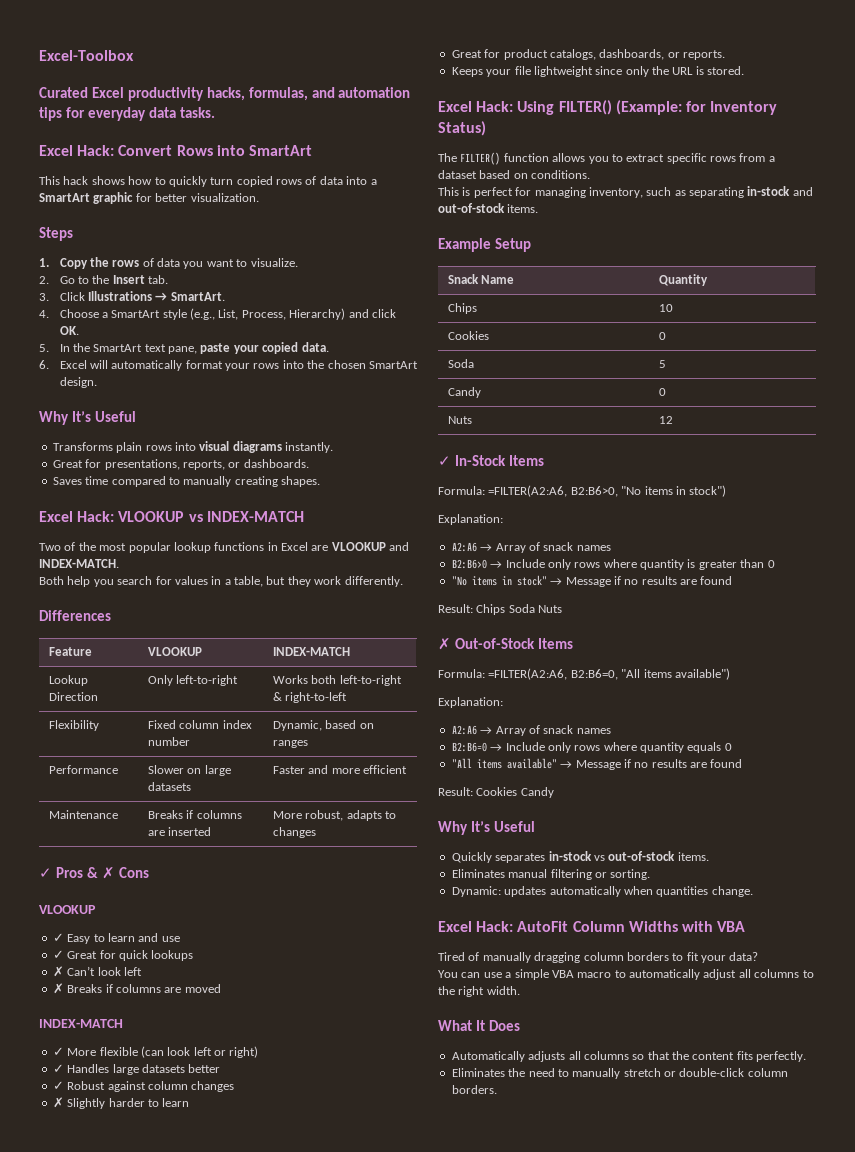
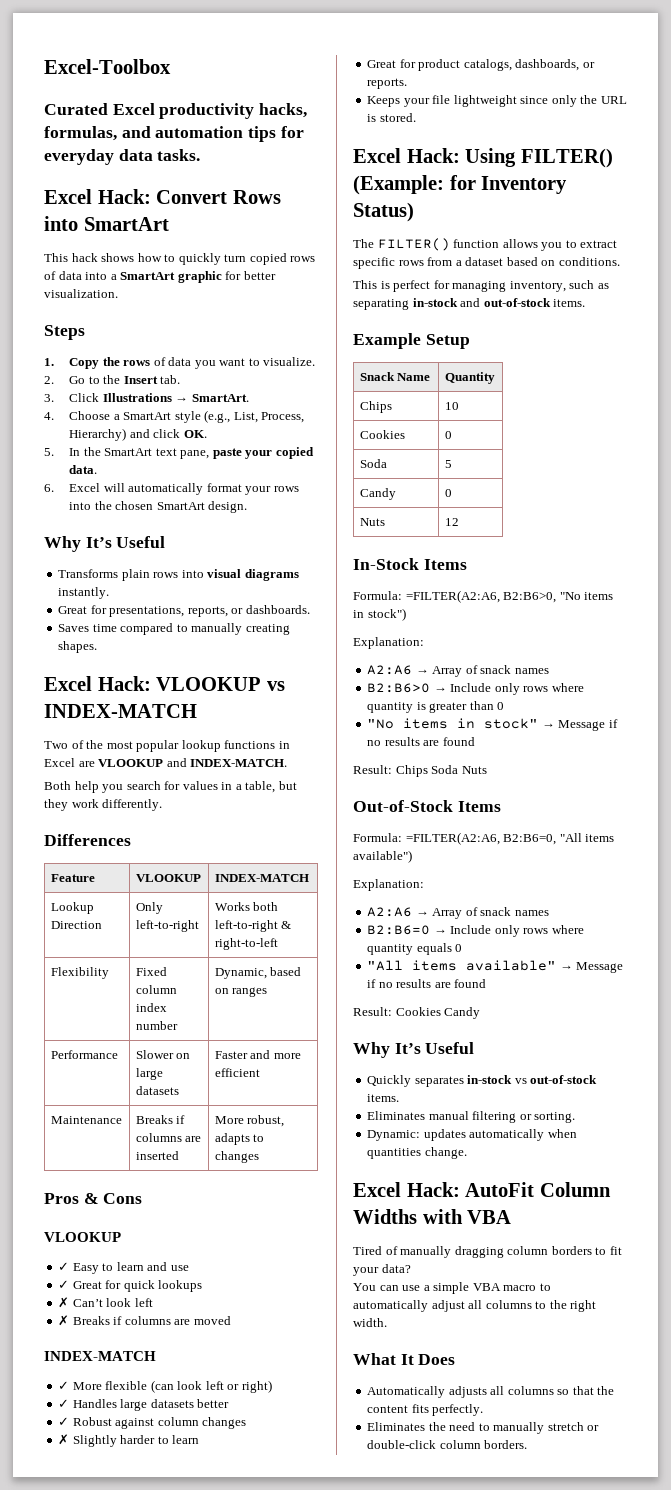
[39,868,52,878] ✓ -> (259, 1157) none
[101,867,115,879] ✗ -> (99, 1198) none
[438,456,451,466] ✓ -> (459, 522) none
[438,638,451,650] ✗ -> (487, 770) none

